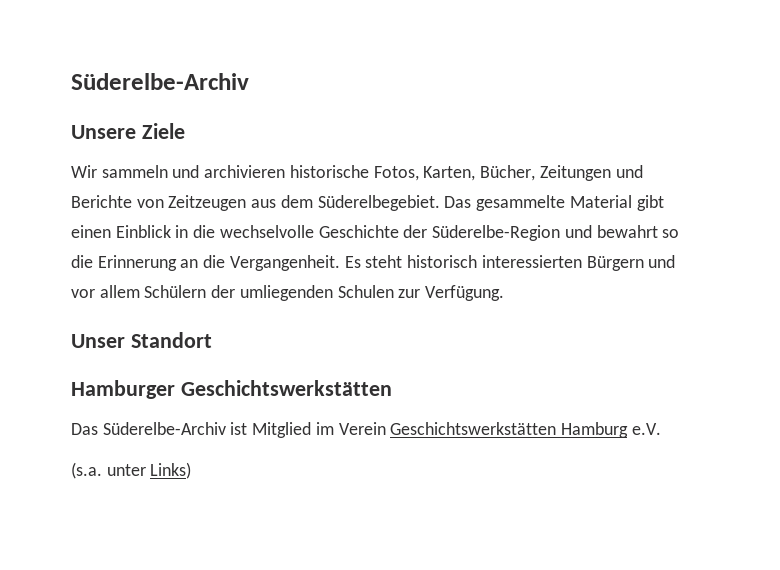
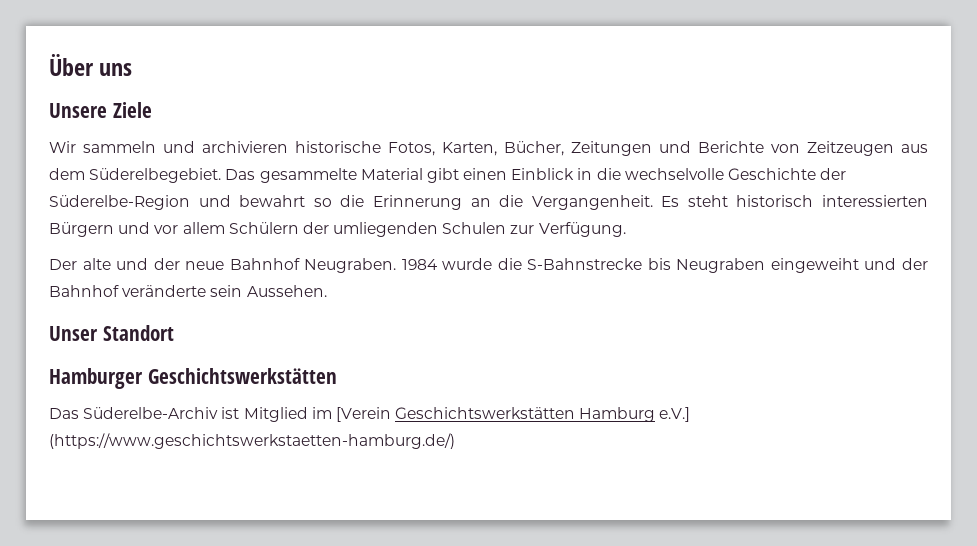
[71,73,249,90] Süderelbe-Archiv -> [49,54,133,76] Über uns
(505, 293) none -> [49,258,928,273] [49,285,327,297] // Der alte und der neue Bahnhof Neugraben. 1984 wurde die S-Bahnstrecke bis Neugraben eingeweiht und der Bahnhof veränderte sein Aussehen.
[338,422,386,435] Verein -> [335,407,391,422] [Verein
[631,423,661,435] [71,462,192,479] e.V. // (s.a. unter Links) -> [659,407,691,422] [49,433,455,449] e.V.] (https://www.geschichtswerkstaetten-hamburg.de/)

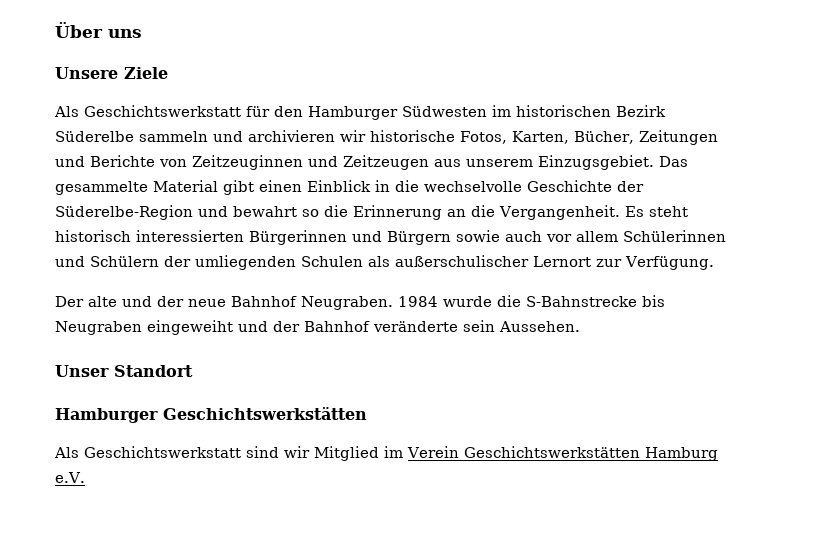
[49,141,76,153] Wir -> [54,105,666,120] [55,131,134,142] Als Geschichtswerkstatt für den Hamburger Südwesten im historischen Bezirk Süderelbe
(288, 147) none -> [340,130,366,142] wir
[807,141,928,156] [49,168,222,183] Zeitzeugen aus dem Süderelbegebiet. -> [192,155,654,170] Zeitzeuginnen und Zeitzeugen aus unserem Einzugsgebiet.
[49,222,225,237] Bürgern und vor allem -> [249,230,726,245] [55,256,85,267] Bürgerinnen und Bürgern sowie auch vor allem Schülerinnen und
(507, 228) none -> [368,255,591,267] als außerschulischer Lernort
[49,407,240,419] Das Süderelbe-Archiv ist -> [54,446,310,458] Als Geschichtswerkstatt sind wir
[335,407,391,422] [Verein -> [407,446,459,458] Verein
[659,407,691,422] [49,433,455,449] e.V.] (https://www.geschichtswerkstaetten-hamburg.de/) -> [55,472,85,483] e.V.

